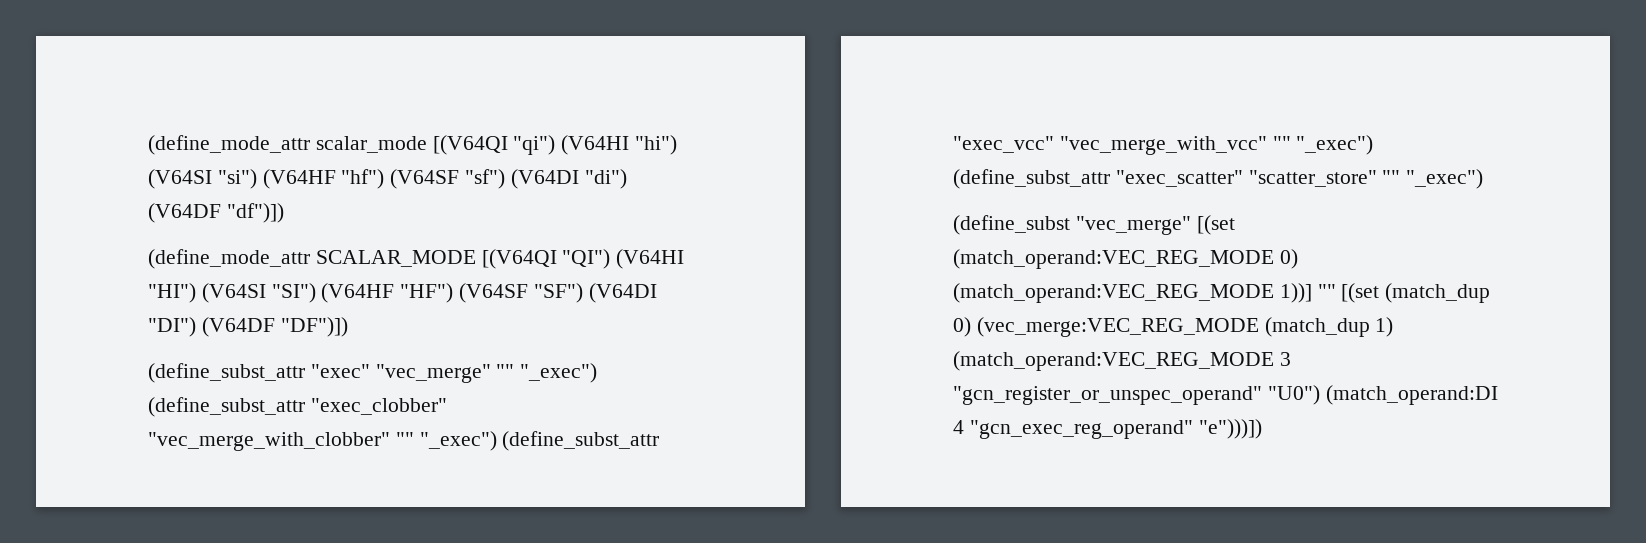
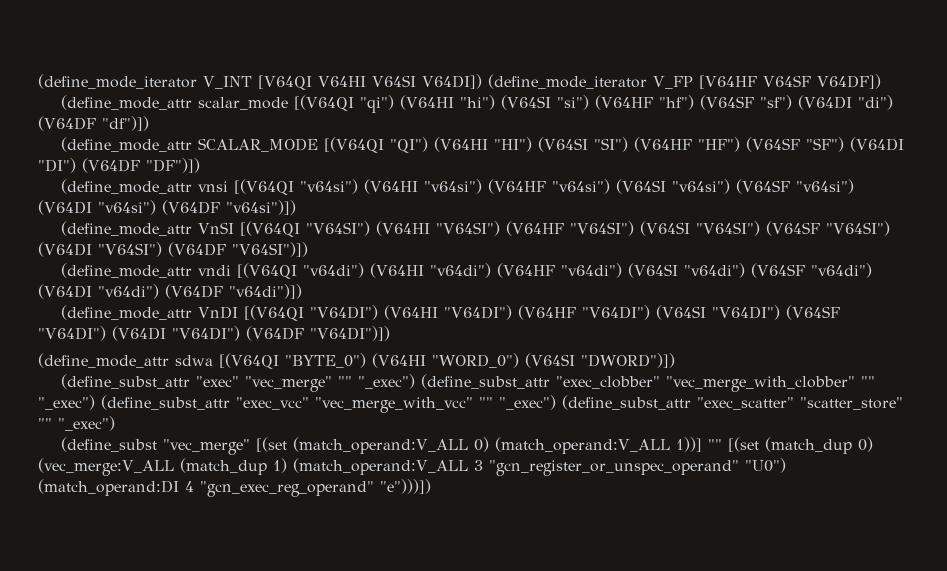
(148, 145) none -> [38,74,881,90] (define_mode_iterator V_INT [V64QI V64HI V64SI V64DI]) (define_mode_iterator V_FP [V64HF V64SF V64DF]) //
(348, 327) none -> [60,179,854,195] [38,200,296,215] [60,221,890,237] [38,242,308,257] [60,263,872,279] [38,284,302,299] [60,305,840,321] [38,326,390,341] [38,353,675,369] // (define_mode_attr vnsi [(V64QI "v64si") (V64HI "v64si") (V64HF "v64si") (V64SI "v64si") (V64SF "v64si") (V64DI "v64si") (V64DF "v64si")]) // (define_mode_attr VnSI [(V64QI "V64SI") (V64HI "V64SI") (V64HF "V64SI") (V64SI "V64SI") (V64SF "V64SI") (V64DI "V64SI") (V64DF "V64SI")]) // (define_mode_attr vndi [(V64QI "v64di") (V64HI "v64di") (V64HF "v64di") (V64SI "v64di") (V64SF "v64di") (V64DI "v64di") (V64DF "v64di")]) // (define_mode_attr VnDI [(V64QI "V64DI") (V64HI "V64DI") (V64HF "V64DI") (V64SI "V64DI") (V64SF "V64DI") (V64DI "V64DI") (V64DF "V64DI")]) // (define_mode_attr sdwa [(V64QI "BYTE_0") (V64HI "WORD_0") (V64SI "DWORD")])
[953,249,1298,269] [953,283,1274,303] (match_operand:VEC_REG_MODE 0) (match_operand:VEC_REG_MODE -> [292,437,670,454] (match_operand:V_ALL 0) (match_operand:V_ALL
[976,317,1259,337] (vec_merge:VEC_REG_MODE -> [38,458,174,476] (vec_merge:V_ALL
[953,351,1274,371] (match_operand:VEC_REG_MODE -> [293,458,468,475] (match_operand:V_ALL

